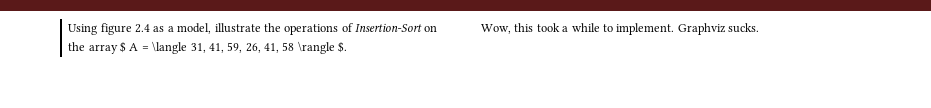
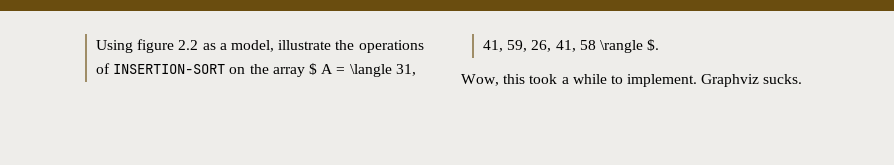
[135,24,151,33] 2.4 -> [178,40,199,50] 2.2
[355,23,423,32] Insertion-Sort -> [113,64,226,74] INSERTION-SORT

